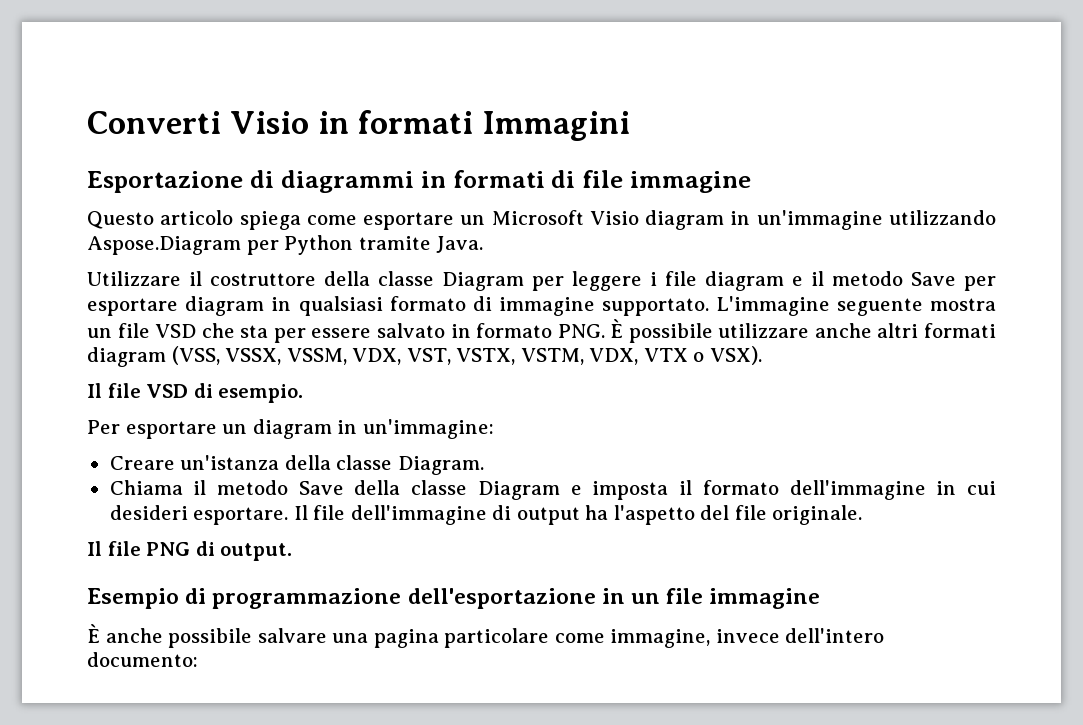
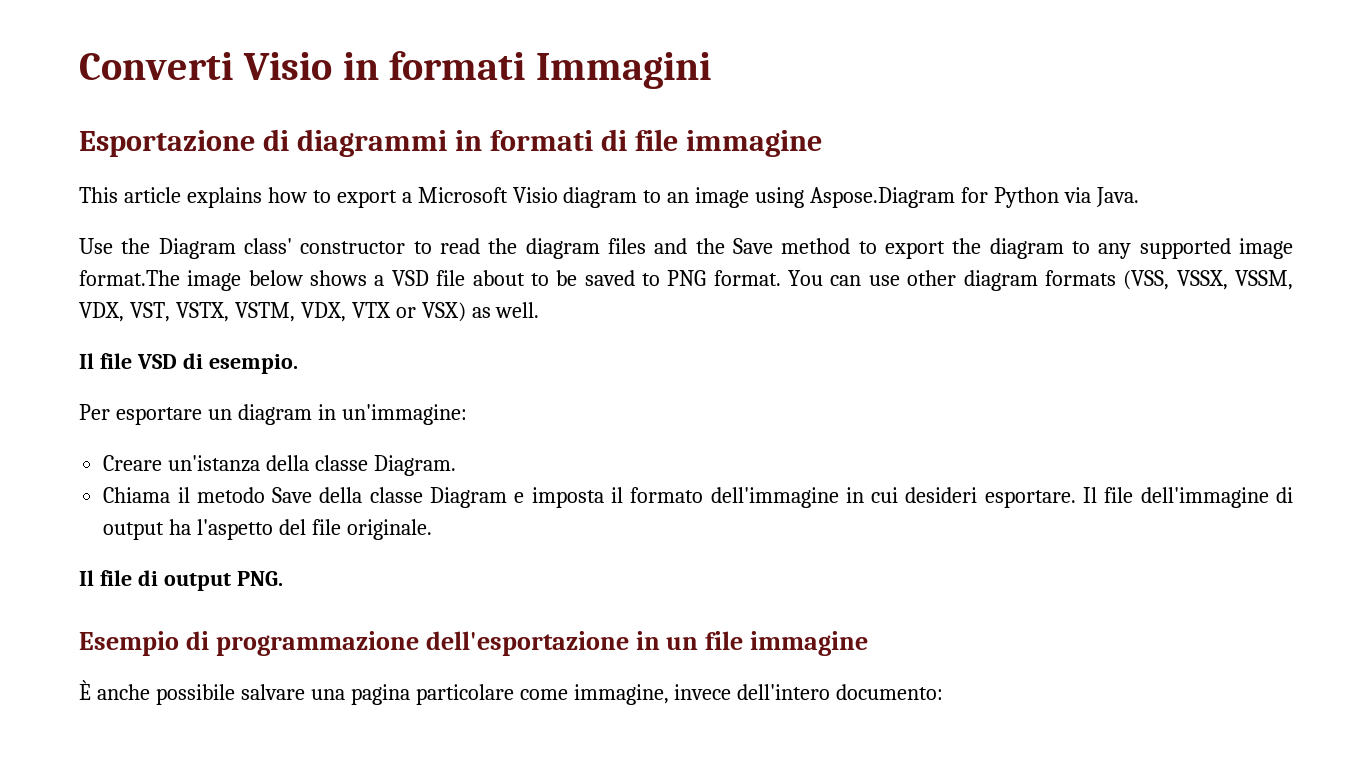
[87,210,996,230] [87,235,484,255] [87,271,996,291] [87,296,997,316] [87,319,996,343] [87,347,166,367] Questo articolo spiega come esportare un Microsoft Visio diagram in un'immagine utilizzando Aspose.Diagram per Python tramite Java. // Utilizzare il costruttore della classe Diagram per leggere i file diagram e il metodo Save per esportare diagram in qualsiasi formato di immagine supportato. L'immagine seguente mostra un file VSD che sta per essere salvato in formato PNG. È possibile utilizzare anche altri formati diagram -> [79,187,1139,208] [79,238,1294,259] [79,270,1116,291] This article explains how to export a Microsoft Visio diagram to an image using Aspose.Diagram for Python via Java. // Use the Diagram class' constructor to read the diagram files and the Save method to export the diagram to any supported image format.The image below shows a VSD file about to be saved to PNG format. You can use other diagram formats
[693,346,762,365] o VSX). -> [395,302,540,322] or VSX) as well.
[146,541,293,561] PNG di output. -> [137,570,283,591] di output PNG.

